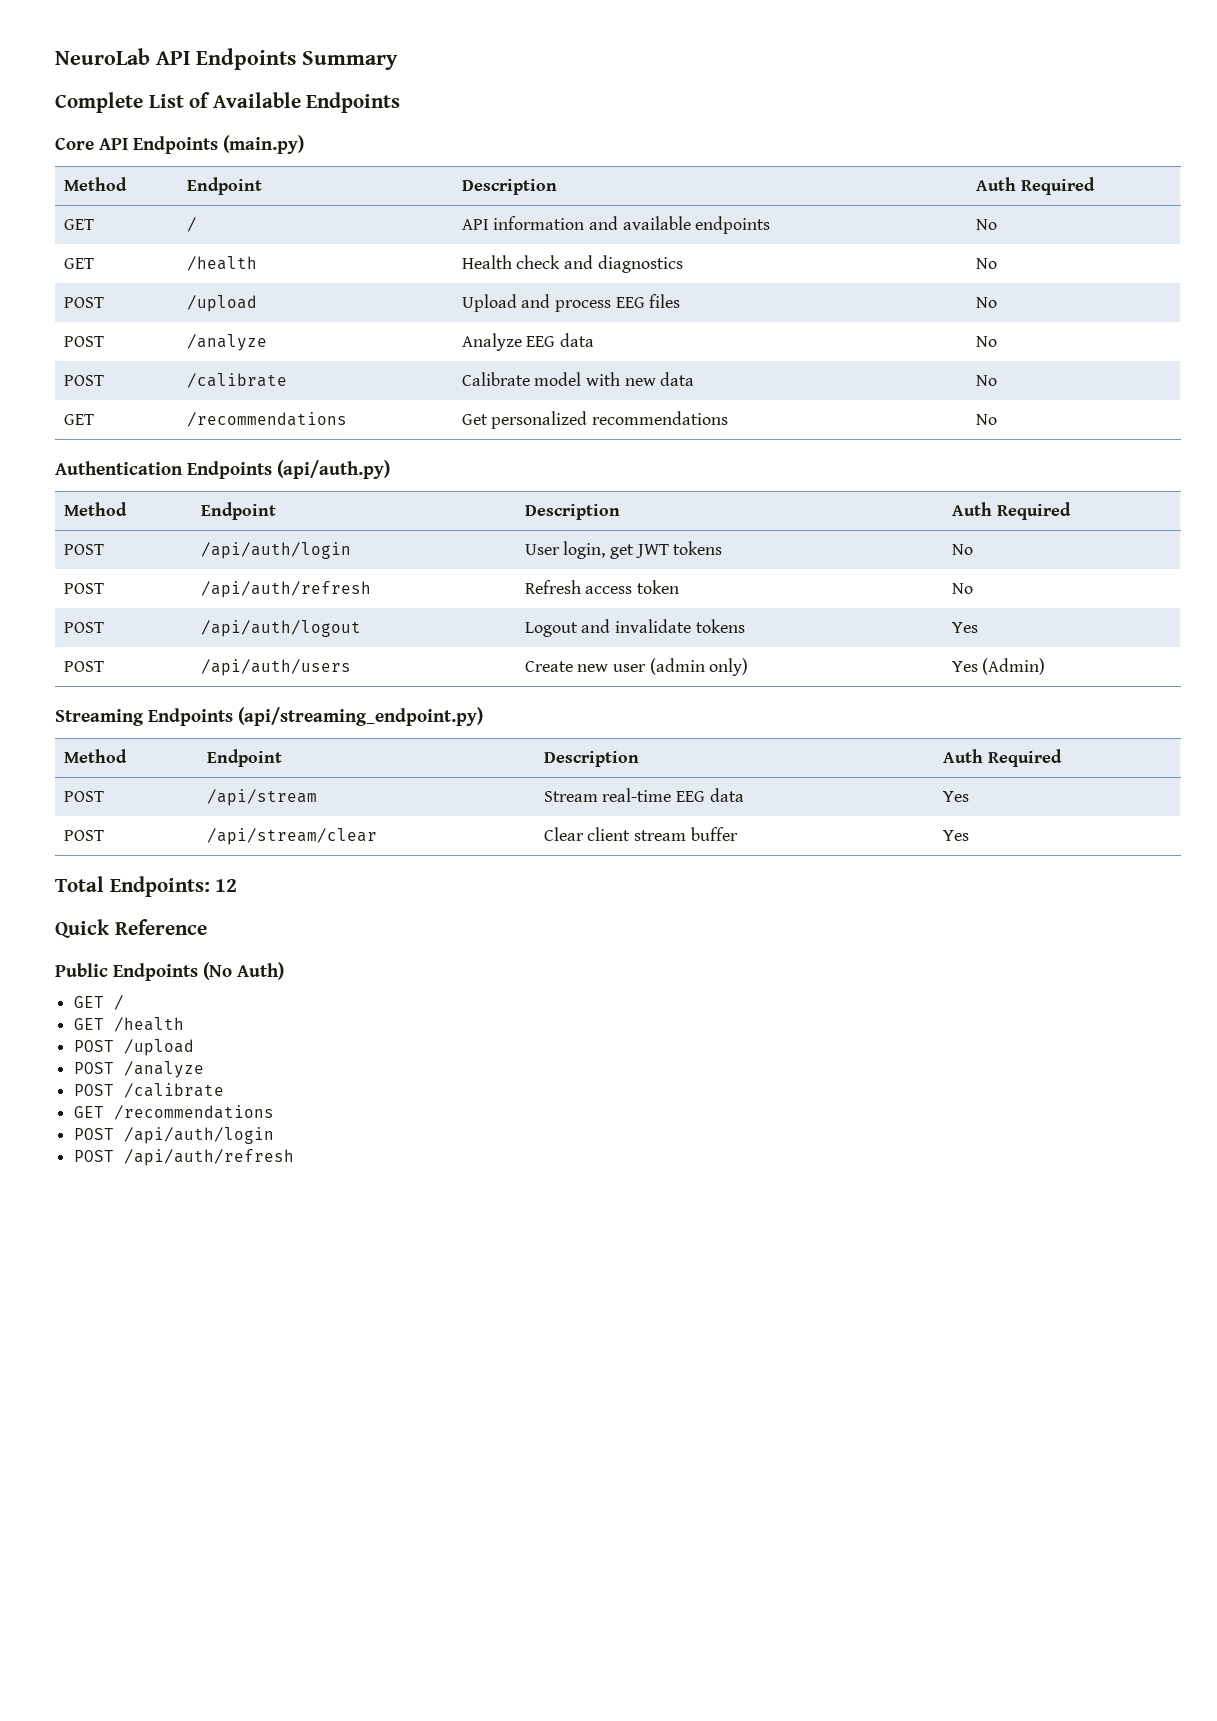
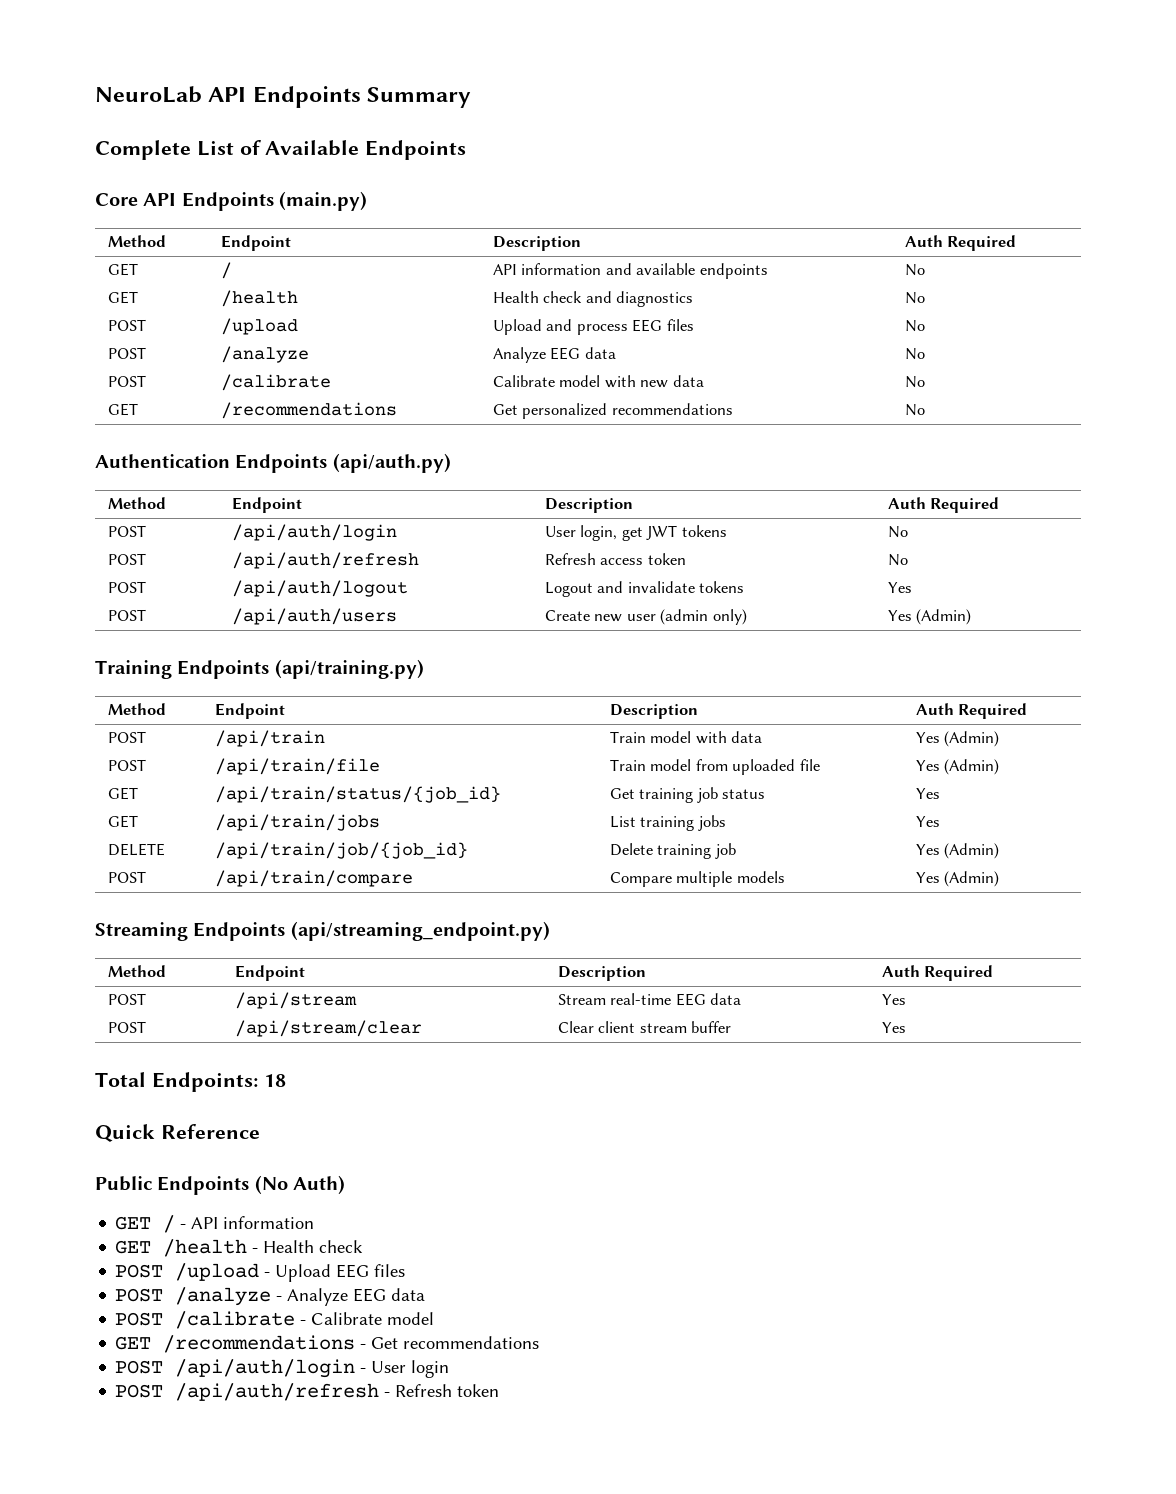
(1046, 666) none -> [95,659,424,679] [107,703,166,715] [214,703,285,719] [609,704,698,719] [915,703,1028,719] [107,731,146,743] [214,730,325,747] [609,731,763,744] [915,731,1000,747] [107,759,146,771] [214,758,380,775] [609,759,820,775] [915,759,1000,775] [107,787,138,800] [214,786,501,803] [609,787,766,803] [915,788,940,799] [107,815,138,828] [214,814,380,831] [609,815,726,831] [915,816,940,827] [107,843,165,856] [214,842,468,859] [609,843,736,859] [915,843,1000,859] [107,871,146,883] [214,870,413,887] [609,871,785,887] [915,871,1000,887] // Training Endpoints (api/training.py) // Method | Endpoint | Description | Auth Required // POST | /api/train | Train model with data | Yes (Admin) // POST | /api/train/file | Train model from uploaded file | Yes (Admin) // GET | /api/train/status/{job_id} | Get training job status | Yes // GET | /api/train/jobs | List training jobs | Yes // DELETE | /api/train/job/{job_id} | Delete training job | Yes (Admin) // POST | /api/train/compare | Compare multiple models | Yes (Admin)
[215,879,238,892] 12 -> [263,1074,286,1087] 18
(125, 1002) none -> [180,1216,315,1229] - API information
(185, 1024) none -> [252,1240,364,1253] - Health check
[74,1061,205,1078] // POST /analyze -> [264,1264,406,1282] [115,1287,426,1306] - Upload EEG files // POST /analyze - Analyze EEG data
(225, 1090) none -> [300,1312,435,1325] - Calibrate model
(275, 1112) none -> [360,1336,540,1349] - Get recommendations
(275, 1135) none -> [360,1360,450,1378] - User login
(295, 1157) none -> [384,1384,500,1397] - Refresh token

